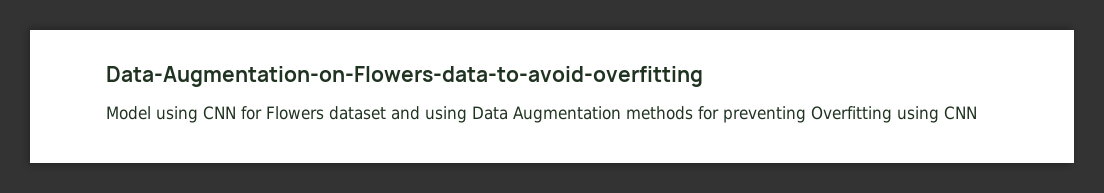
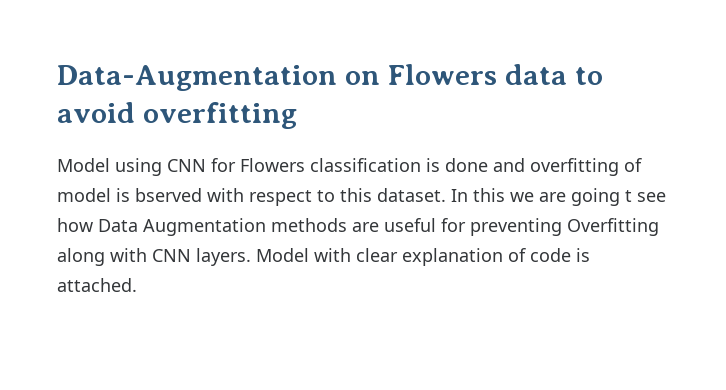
[106,66,703,87] Data-Augmentation-on-Flowers-data-to-avoid-overfitting -> [57,64,603,91] [57,102,297,129] Data-Augmentation on Flowers data to avoid overfitting
[329,106,467,123] dataset and using -> [310,158,642,176] [57,188,666,206] [57,218,93,232] classification is done and overfitting of model is bserved with respect to this dataset. In this we are going t see how
(693, 113) none -> [352,218,436,232] are useful
[897,106,977,123] using CNN -> [57,248,590,266] [57,278,137,292] along with CNN layers. Model with clear explanation of code is attached.

